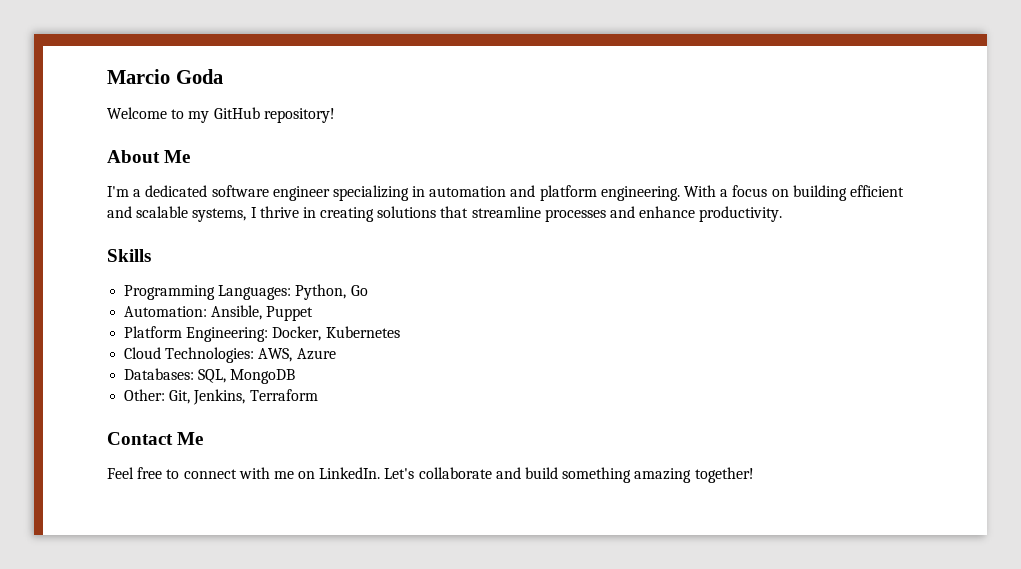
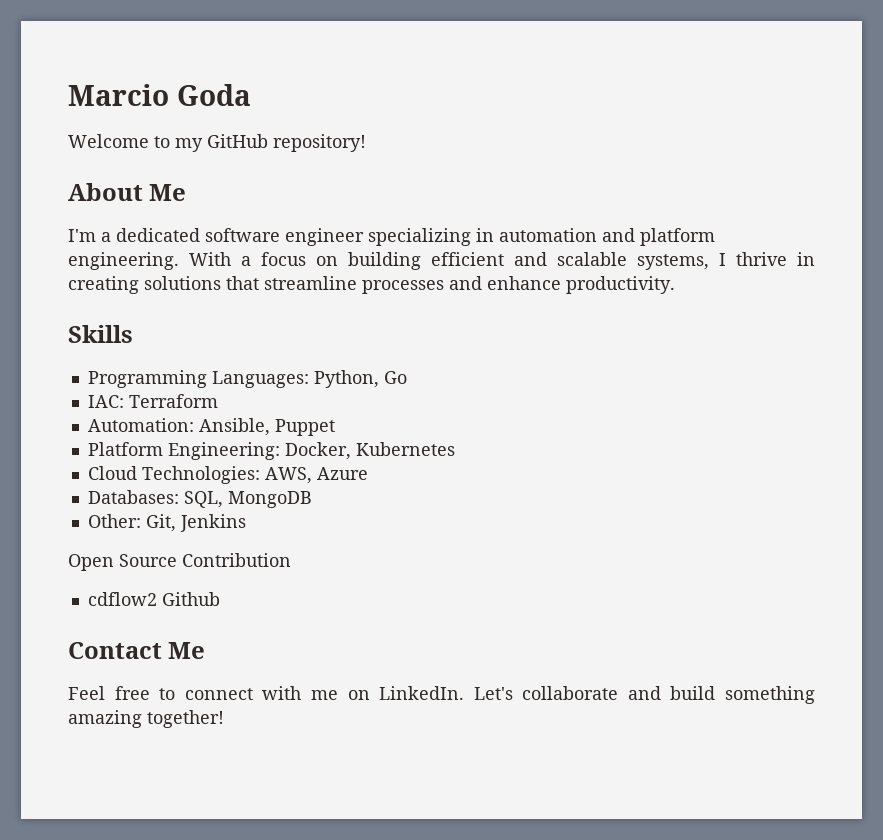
(368, 290) none -> [87,394,218,408] // IAC: Terraform
[193,389,318,405] Jenkins, Terraform -> [179,514,246,532] [68,553,291,571] [87,592,220,606] Jenkins // Open Source Contribution // cdflow2 Github

